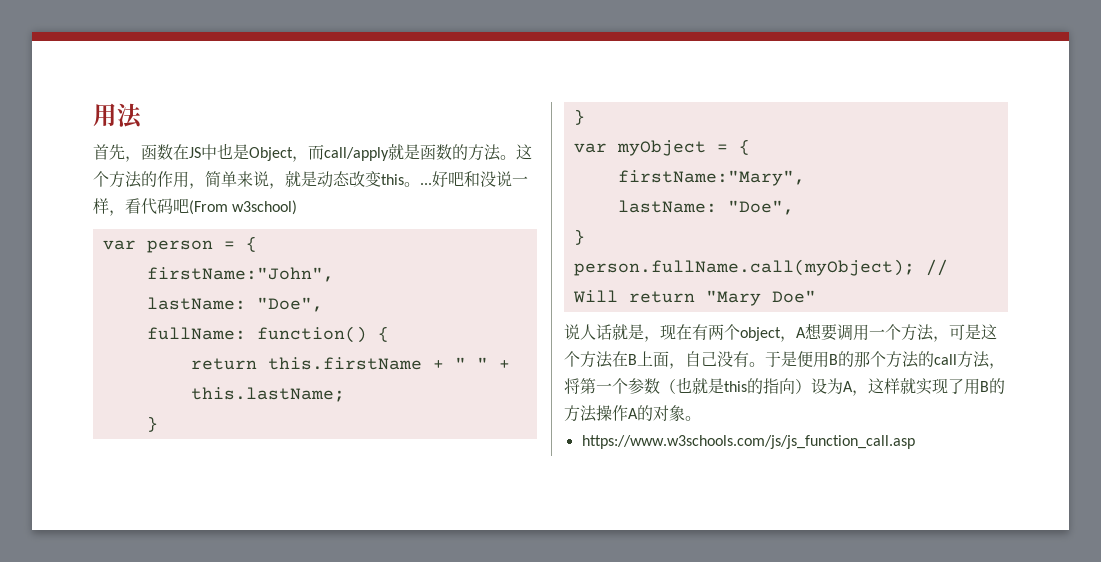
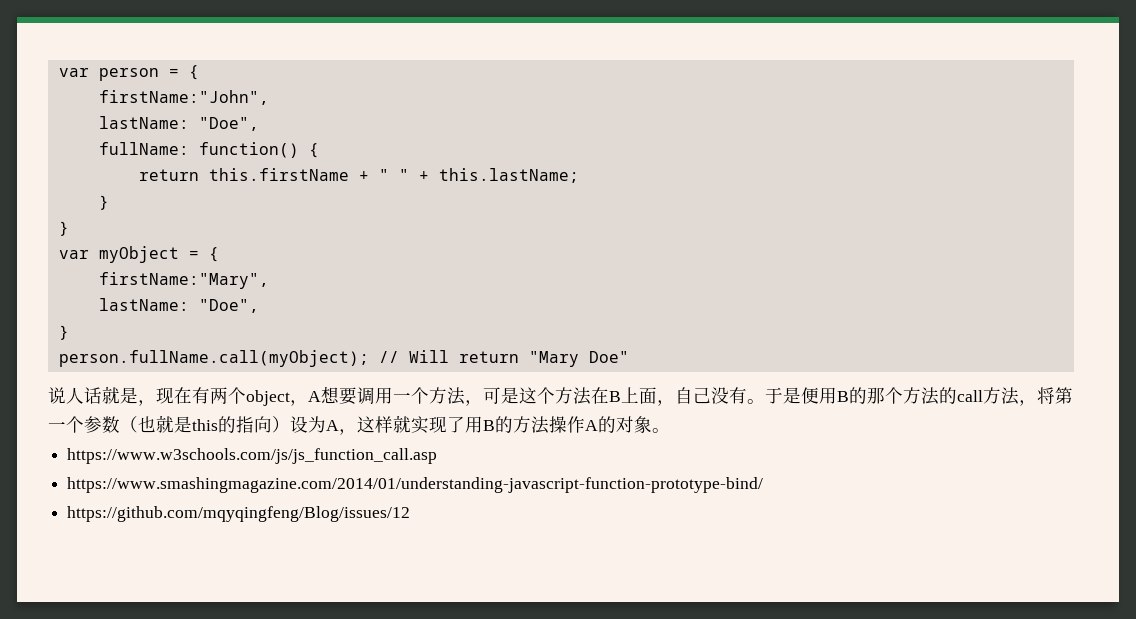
[93,103,143,129] [93,143,532,162] [93,171,528,189] [93,198,298,216] 用法 // 首先，函数在JS中也是Object，而call/apply就是函数的方法。这个方法的作用，简单来说，就是动态改变this。...好吧和没说一样，看代码吧(From w3school) // -> (58, 72) none
(915, 442) none -> [67,477,764,493] [67,506,411,522] // https://www.smashingmagazine.com/2014/01/understanding-javascript-function-prototype-bind/ // https://github.com/mqyqingfeng/Blog/issues/12

